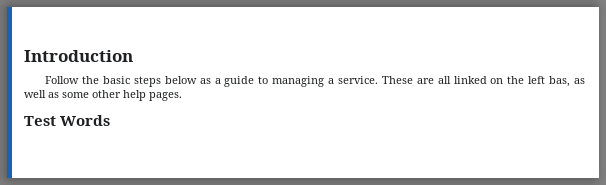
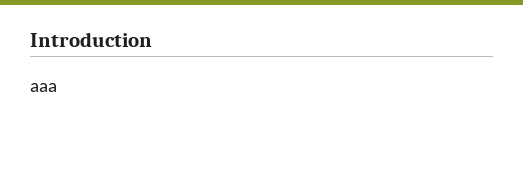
[45,76,585,87] [24,90,182,101] [24,115,111,126] Follow the basic steps below as a guide to managing a service. These are all linked on the left bas, as well as some other help pages. // Test Words -> [30,83,57,92] aaa

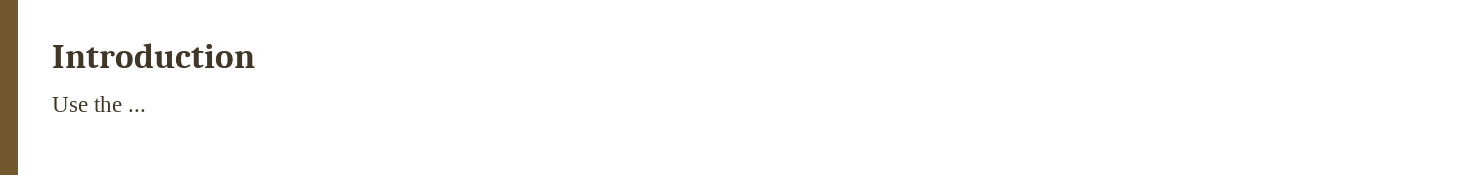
[30,83,57,92] aaa -> [52,96,147,112] Use the ...

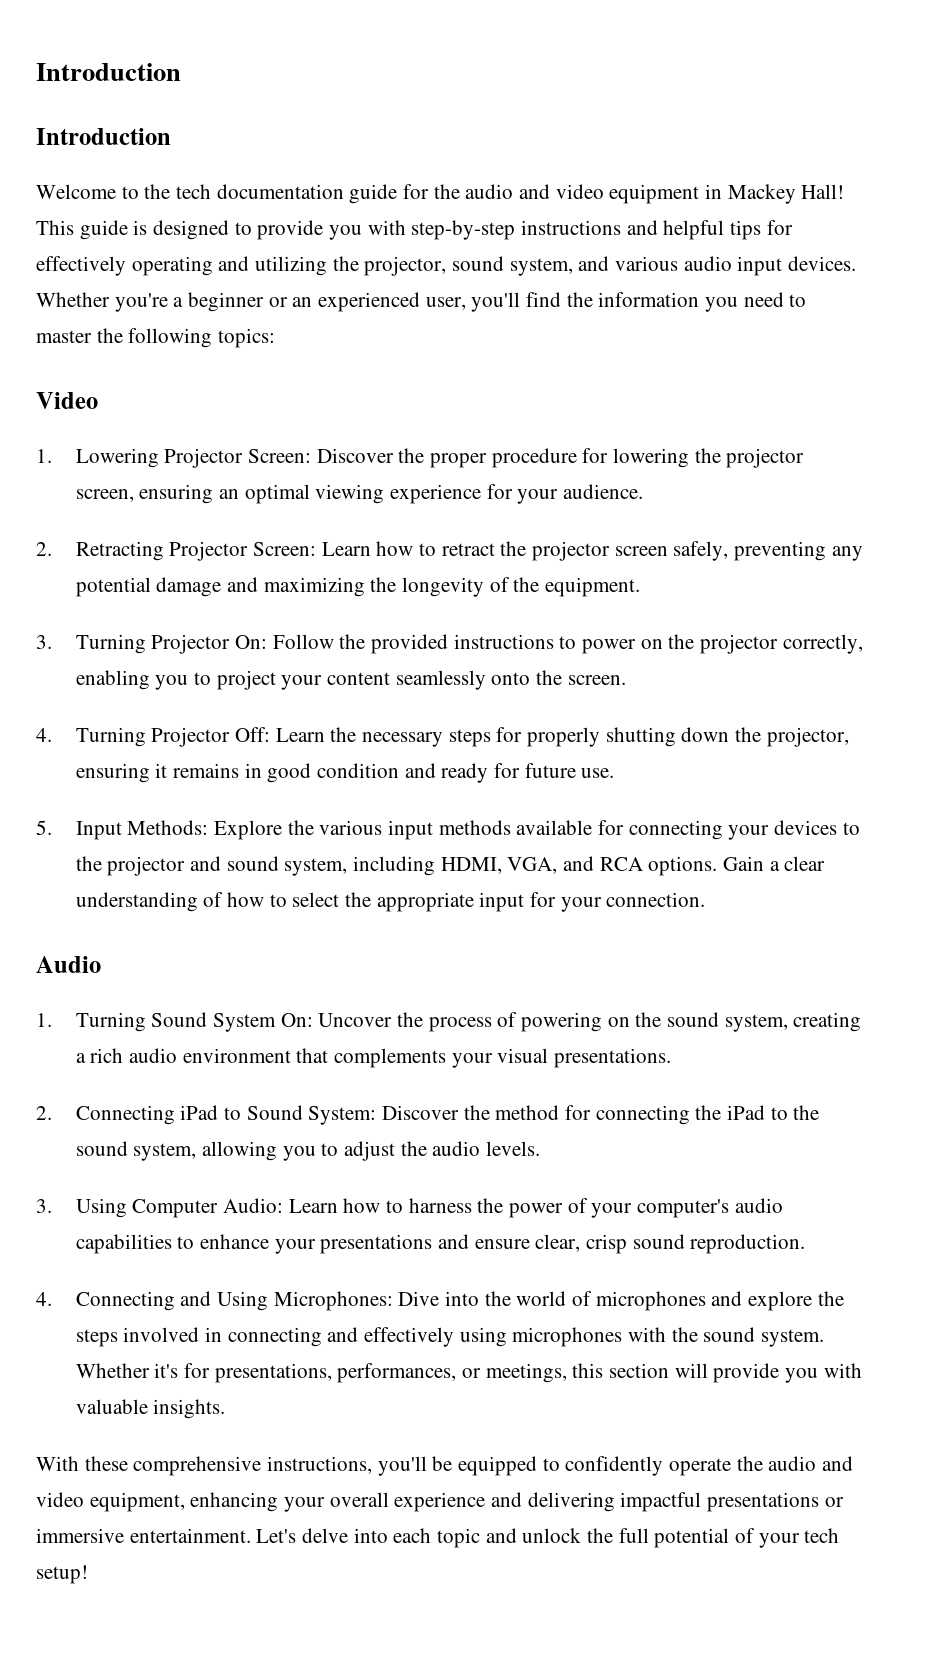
[52,43,255,68] [52,96,147,112] Introduction // Use the ... -> [36,63,181,81] [36,128,171,145] [36,184,845,204] [36,220,793,240] [36,256,857,276] [36,292,807,312] [36,328,276,348] [36,392,98,409] [36,448,805,468] [75,484,643,504] [36,541,863,561] [75,577,640,597] [36,634,863,654] [75,670,626,690] [36,727,849,747] [75,763,615,783] [36,820,860,840] [75,856,826,876] [75,892,706,912] [36,956,101,973] [36,1012,862,1032] [75,1048,671,1068] [36,1105,820,1125] [75,1141,540,1161] [36,1198,783,1218] [75,1234,806,1254] [36,1291,844,1311] [75,1327,824,1347] [75,1363,862,1383] [75,1399,226,1419] [36,1456,854,1476] [36,1492,844,1512] [36,1528,840,1548] [36,1565,88,1584] Introduction // Introduction // Welcome to the tech documentation guide for the audio and video equipment in Mackey Hall! This guide is designed to provide you with step-by-step instructions and helpful tips for effectively operating and utilizing the projector, sound system, and various audio input devices. Whether you're a beginner or an experienced user, you'll find the information you need to master the following topics: // Video // 1. Lowering Projector Screen: Discover the proper procedure for lowering the projector screen, ensuring an optimal viewing experience for your audience. // 2. Retracting Projector Screen: Learn how to retract the projector screen safely, preventing any potential damage and maximizing the longevity of the equipment. // 3. Turning Projector On: Follow the provided instructions to power on the projector correctly, enabling you to project your content seamlessly onto the screen. // 4. Turning Projector Off: Learn the necessary steps for properly shutting down the projector, ensuring it remains in good condition and ready for future use. // 5. Input Methods: Explore the various input methods available for connecting your devices to the projector and sound system, including HDMI, VGA, and RCA options. Gain a clear understanding of how to select the appropriate input for your connection. // Audio // 1. Turning Sound System On: Uncover the process of powering on the sound system, creating a rich audio environment that complements your visual presentations. // 2. Connecting iPad to Sound System: Discover the method for connecting the iPad to the sound system, allowing you to adjust the audio levels. // 3. Using Computer Audio: Learn how to harness the power of your computer's audio capabilities to enhance your presentations and ensure clear, crisp sound reproduction. // 4. Connecting and Using Microphones: Dive into the world of microphones and explore the steps involved in connecting and effectively using microphones with the sound system. Whether it's for presentations, performances, or meetings, this section will provide you with valuable insights. // With these comprehensive instructions, you'll be equipped to confidently operate the audio and video equipment, enhancing your overall experience and delivering impactful presentations or immersive entertainment. Let's delve into each topic and unlock the full potential of your tech setup!

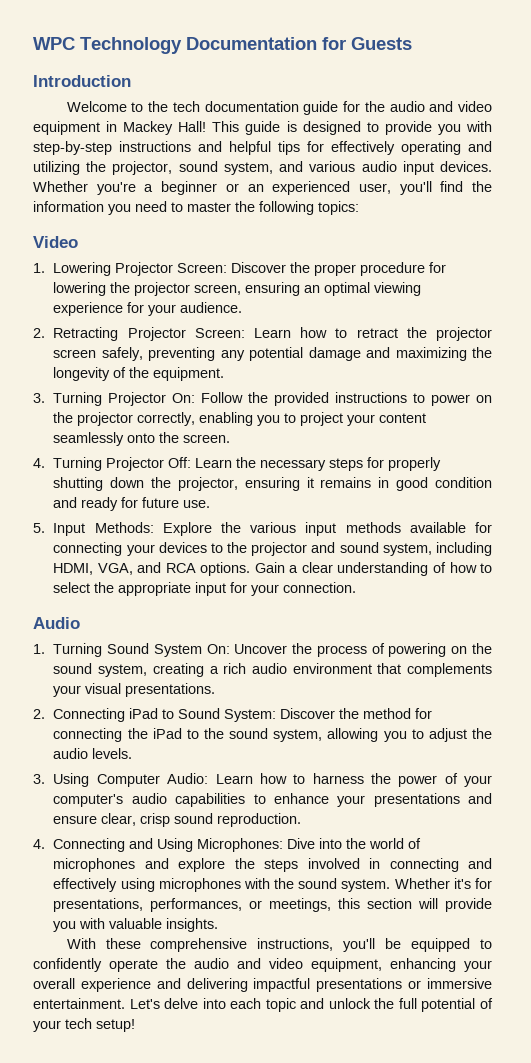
[36,63,181,81] Introduction -> [33,37,412,54] WPC Technology Documentation for Guests

